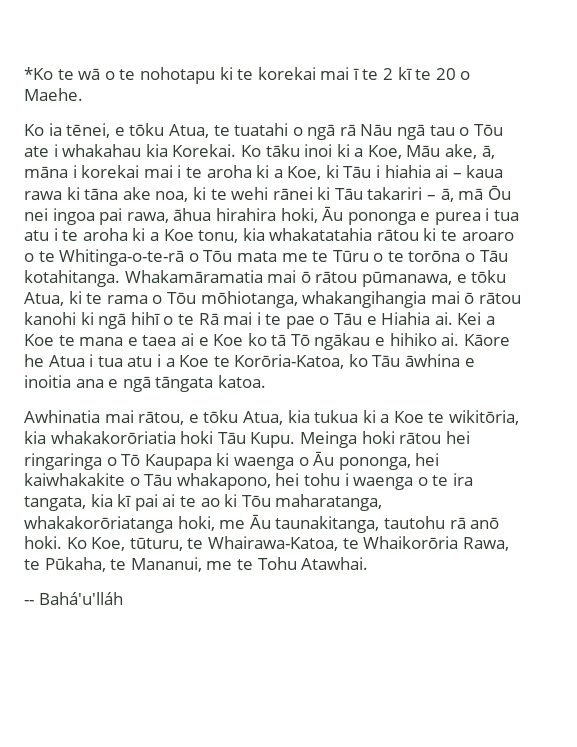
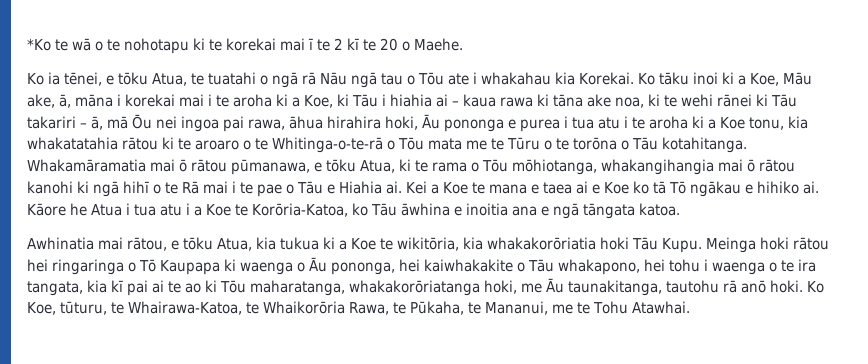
[24,592,123,605] // -- Bahá'u'lláh -> (690, 307) none

